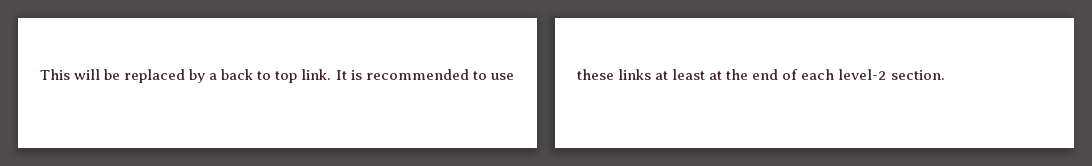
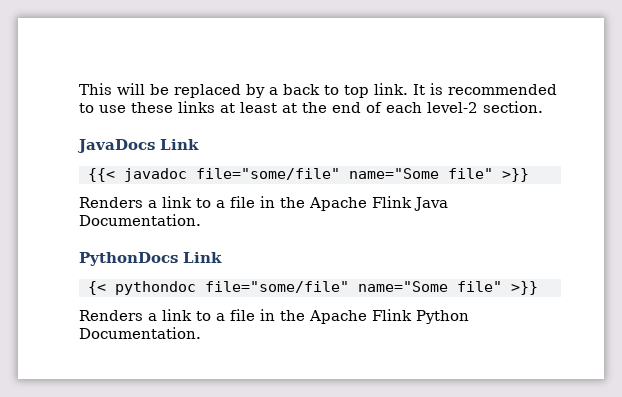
(945, 75) none -> [77,139,199,153] [87,168,529,182] [79,196,448,211] [79,214,201,226] [79,252,222,266] [87,281,538,295] [79,309,469,324] [79,327,201,339] // JavaDocs Link // {{< javadoc file="some/file" name="Some file" >}} // Renders a link to a file in the Apache Flink Java Documentation. // PythonDocs Link // {< pythondoc file="some/file" name="Some file" >}} // Renders a link to a file in the Apache Flink Python Documentation.

